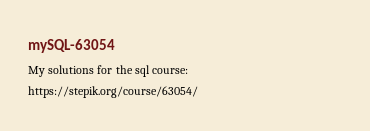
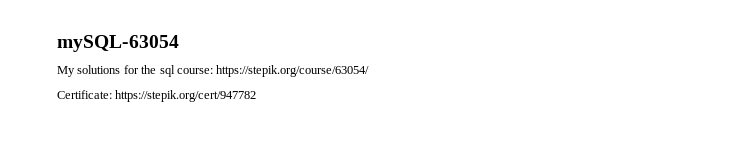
(198, 92) none -> [57,90,257,102] // Certificate: https://stepik.org/cert/947782

